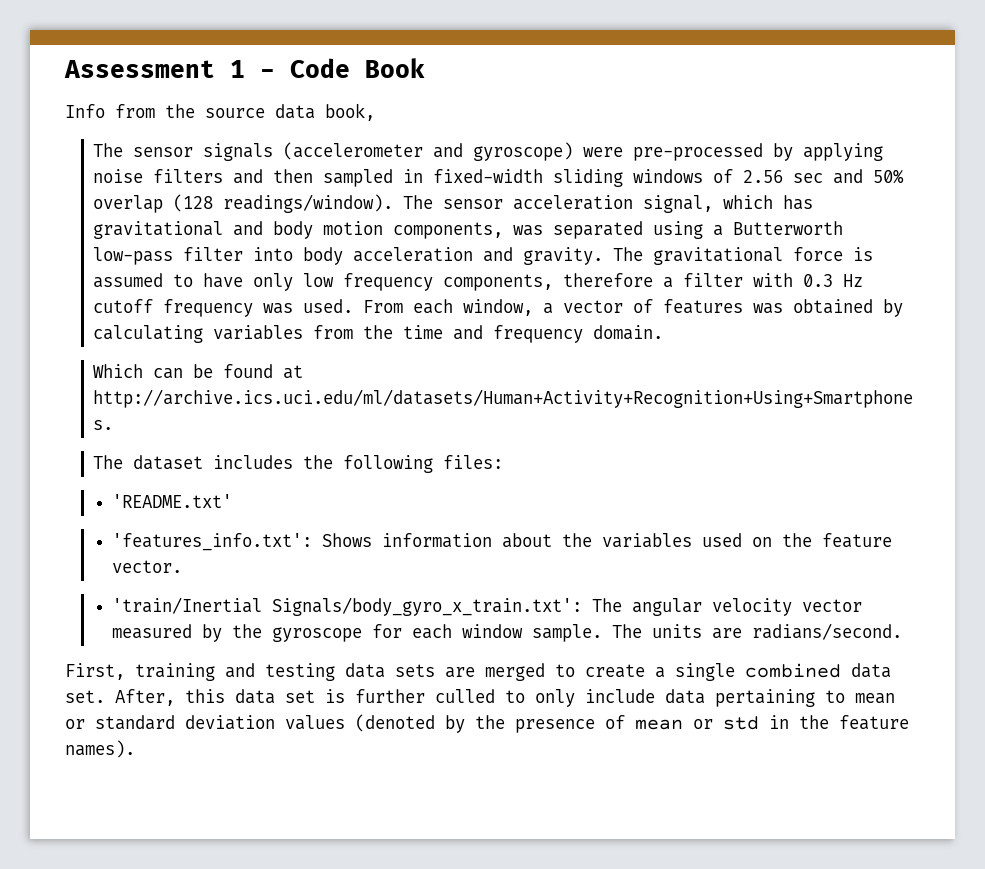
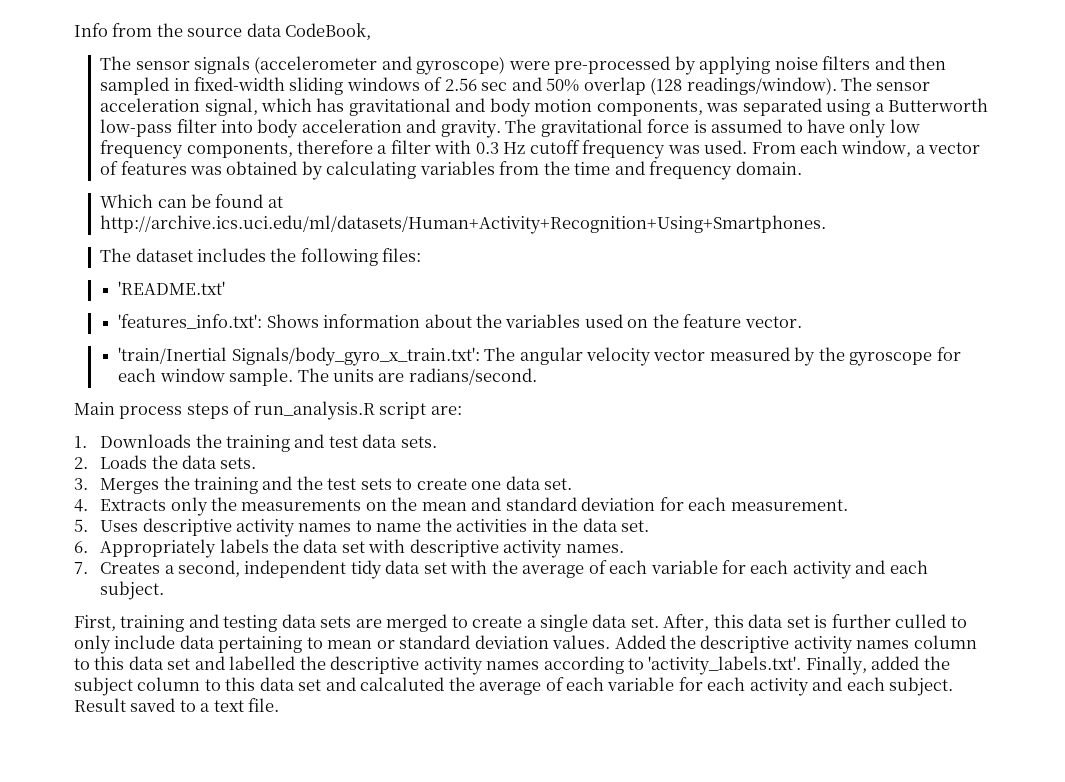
[64,58,425,78] Assessment 1 - Code Book // -> (74, 30) none
[325,103,375,121] book, -> [285,23,372,40] CodeBook,
(902, 631) none -> [74,401,462,420] [74,434,437,452] [74,455,257,469] [74,476,573,494] [74,497,848,516] [74,518,650,537] [74,539,624,558] [74,560,928,579] [100,581,165,600] // Main process steps of run_analysis.R script are: // 1. Downloads the training and test data sets. // 2. Loads the data sets. // 3. Merges the training and the test sets to create one data set. // 4. Extracts only the measurements on the mean and standard deviation for each measurement. // 5. Uses descriptive activity names to name the activities in the data set. // 6. Appropriately labels the data set with descriptive activity names. // 7. Creates a second, independent tidy data set with the average of each variable for each activity and each subject.
[745,663,841,678] combined -> (589, 623) none
[285,714,909,733] [65,740,135,758] values (denoted by the presence of mean or std in the feature names). -> [552,635,977,654] [74,656,950,675] [74,677,954,696] [74,698,280,712] values. Added the descriptive activity names column to this data set and labelled the descriptive activity names according to 'activity_labels.txt'. Finally, added the subject column to this data set and calcaluted the average of each variable for each activity and each subject. Result saved to a text file.

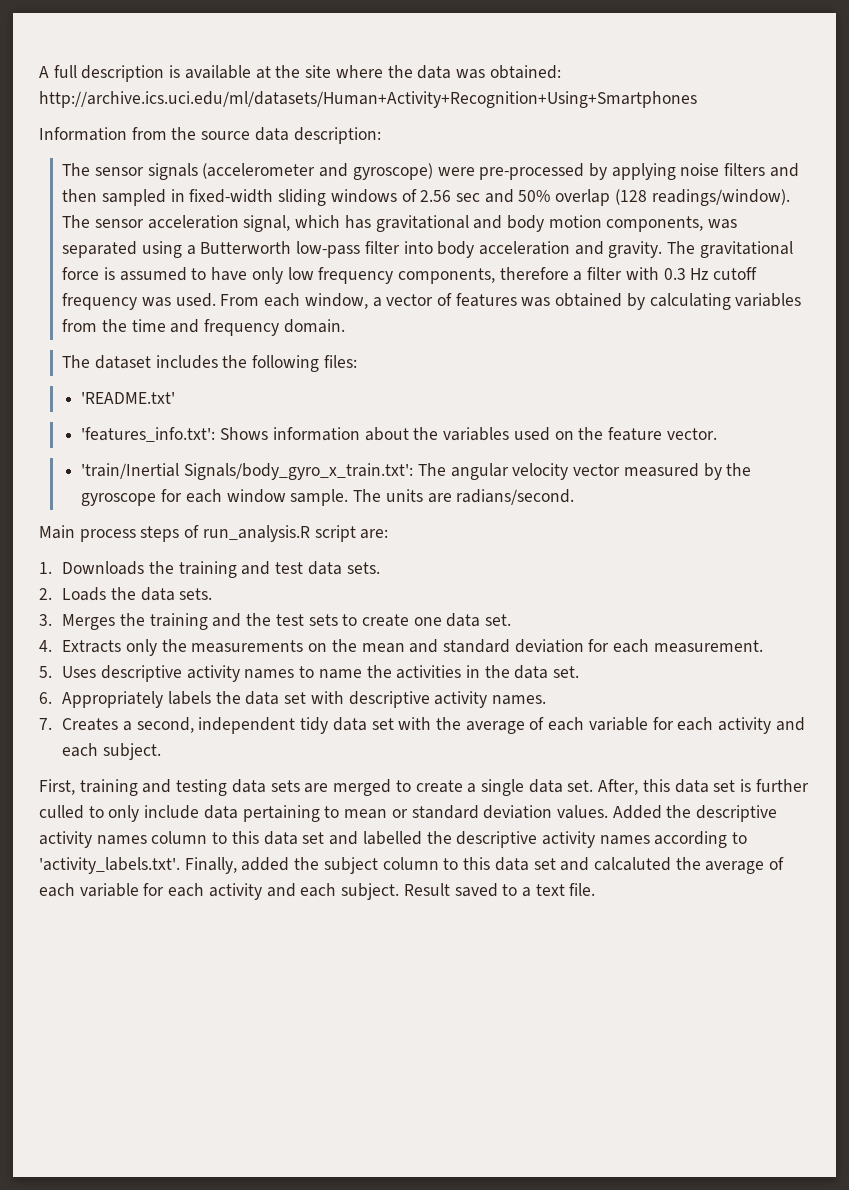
[74,23,108,37] Info -> [39,65,561,82] [39,91,697,108] [39,127,127,141] A full description is available at the site where the data was obtained: http://archive.ics.uci.edu/ml/datasets/Human+Activity+Recognition+Using+Smartphones // Information
[285,23,372,40] CodeBook, -> [293,127,381,144] description:
[100,194,283,208] [100,215,827,234] // Which can be found at http://archive.ics.uci.edu/ml/datasets/Human+Activity+Recognition+Using+Smartphones. -> (345, 326) none

